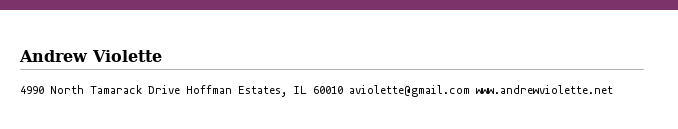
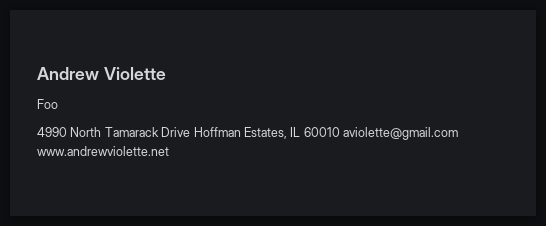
(162, 56) none -> [37,99,58,109] // Foo

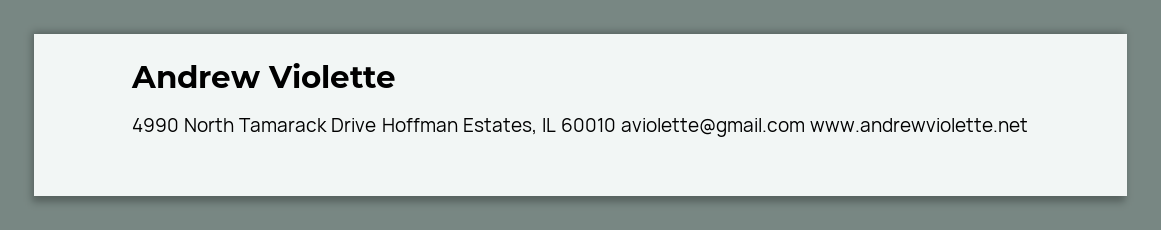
[37,99,58,109] // Foo -> (396, 75) none

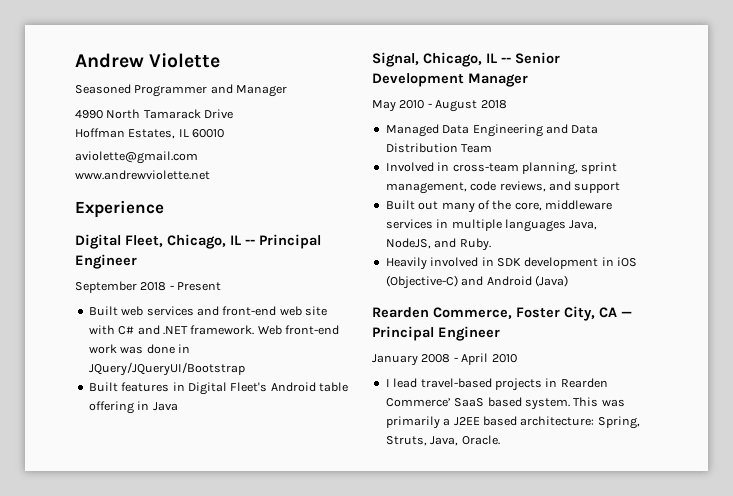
(396, 75) none -> [75,84,288,97] // Seasoned Programmer and Manager
(377, 125) none -> (234, 114) //
(616, 125) none -> (225, 133) //
(806, 127) none -> (198, 157) //
(1029, 125) none -> [75,200,164,218] [75,234,321,249] [75,254,137,269] [75,281,222,293] [88,306,327,316] [88,325,339,335] [88,344,190,354] [88,362,245,376] [88,382,348,395] [88,401,178,414] [372,52,560,67] [372,73,528,87] [372,100,507,112] [385,124,599,137] [385,143,493,153] [385,162,618,175] [385,181,621,194] [385,200,612,213] [385,219,598,232] [385,238,491,251] [385,257,637,270] [385,275,568,289] [372,306,632,321] [372,326,500,341] [372,353,517,366] [385,378,608,391] [385,397,625,410] [385,416,640,429] [385,435,500,446] // Experience // Digital Fleet, Chicago, IL -- Principal Engineer // September 2018 - Present // Built web services and front-end web site with C# and .NET framework. Web front-end work was done in JQuery/JQueryUI/Bootstrap // Built features in Digital Fleet's Android table offering in Java // Signal, Chicago, IL -- Senior Development Manager // May 2010 - August 2018 // Managed Data Engineering and Data Distribution Team // Involved in cross-team planning, sprint management, code reviews, and support // Built out many of the core, middleware services in multiple languages Java, NodeJS, and Ruby. // Heavily involved in SDK development in iOS (Objective-C) and Android (Java) // Rearden Commerce, Foster City, CA — Principal Engineer // January 2008 - April 2010 // I lead travel-based projects in Rearden Commerce’ SaaS based system. This was primarily a J2EE based architecture: Spring, Struts, Java, Oracle.

